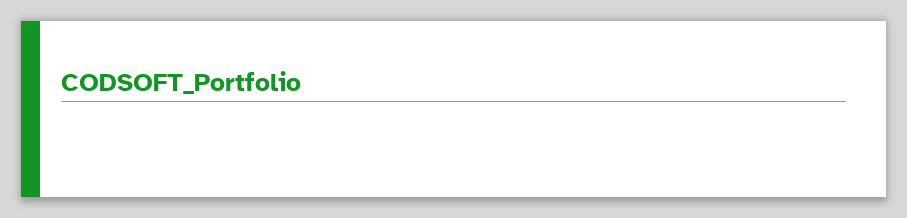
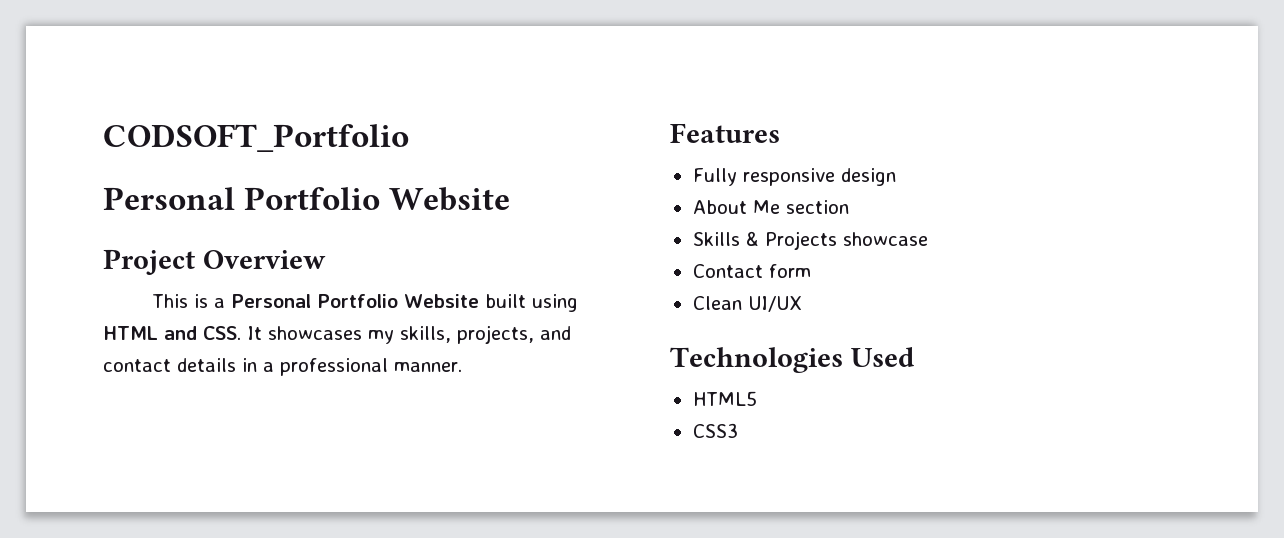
(301, 82) none -> [103,187,511,211] [103,249,326,275] [152,294,579,312] [103,325,571,344] [103,358,462,376] [670,123,780,143] [692,168,896,186] [692,200,849,214] [692,231,928,250] [692,264,811,278] [692,296,802,312] [670,347,914,373] [692,391,757,406] [692,423,738,438] // Personal Portfolio Website // Project Overview // This is a Personal Portfolio Website built using HTML and CSS. It showcases my skills, projects, and contact details in a professional manner. // Features // Fully responsive design // About Me section // Skills & Projects showcase // Contact form // Clean UI/UX // Technologies Used // HTML5 // CSS3

